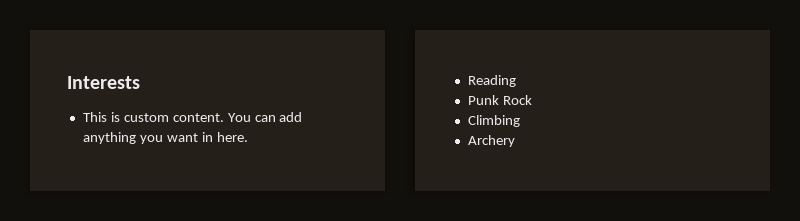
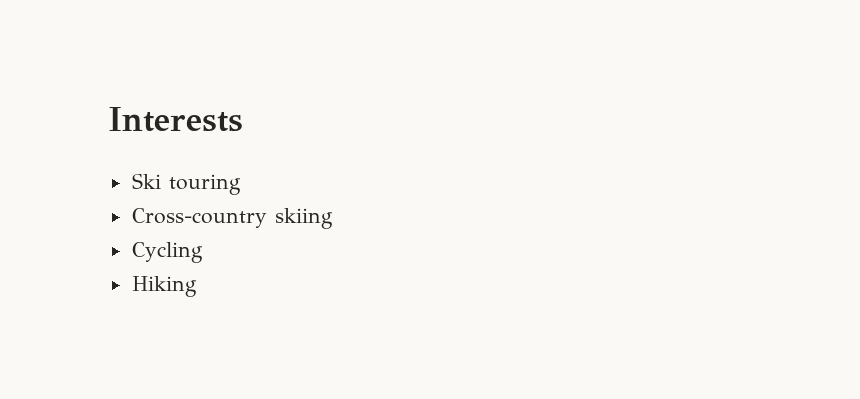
[82,112,303,122] [82,132,248,144] [467,75,516,87] [467,95,532,105] [467,115,520,127] [467,135,515,147] This is custom content. You can add anything you want in here. // Reading // Punk Rock // Climbing // Archery -> [131,173,241,195] [131,208,333,229] [131,242,203,263] [131,276,197,297] Ski touring // Cross-country skiing // Cycling // Hiking

